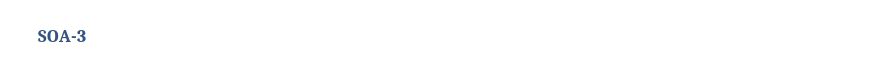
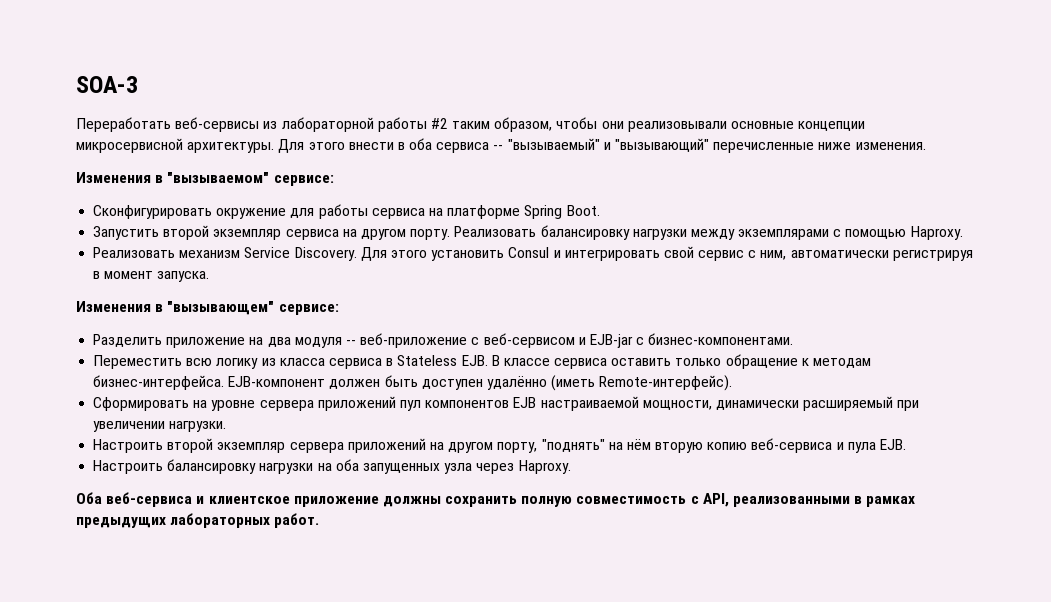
(86, 36) none -> [76,117,866,132] [76,138,926,153] [76,172,334,186] [93,204,600,219] [93,225,963,240] [93,246,973,261] [93,271,210,282] [76,301,339,315] [93,333,794,348] [93,354,872,369] [93,375,733,391] [93,396,920,411] [93,421,227,432] [93,438,907,453] [93,459,571,474] [76,492,916,507] [76,513,320,528] // Переработать веб-сервисы из лабораторной работы #2 таким образом, чтобы они реализовывали основные концепции микросервисной архитектуры. Для этого внести в оба сервиса -- "вызываемый" и "вызывающий" перечисленные ниже изменения. // Изменения в "вызываемом" сервисе: // Сконфигурировать окружение для работы сервиса на платформе Spring Boot. // Запустить второй экземпляр сервиса на другом порту. Реализовать балансировку нагрузки между экземплярами с помощью Haproxy. // Реализовать механизм Service Discovery. Для этого установить Consul и интегрировать свой сервис с ним, автоматически регистрируя в момент запуска. // Изменения в "вызывающем" сервисе: // Разделить приложение на два модуля -- веб-приложение с веб-сервисом и EJB-jar с бизнес-компонентами. // Переместить всю логику из класса сервиса в Stateless EJB. В классе сервиса оставить только обращение к методам бизнес-интерфейса. EJB-компонент должен быть доступен удалённо (иметь Remote-интерфейс). // Сформировать на уровне сервера приложений пул компонентов EJB настраиваемой мощности, динамически расширяемый при увеличении нагрузки. // Настроить второй экземпляр сервера приложений на другом порту, "поднять" на нём вторую копию веб-сервиса и пула EJB. // Настроить балансировку нагрузки на оба запущенных узла через Haproxy. // Оба веб-сервиса и клиентское приложение должны сохранить полную совместимость с API, реализованными в рамках предыдущих лабораторных работ.

